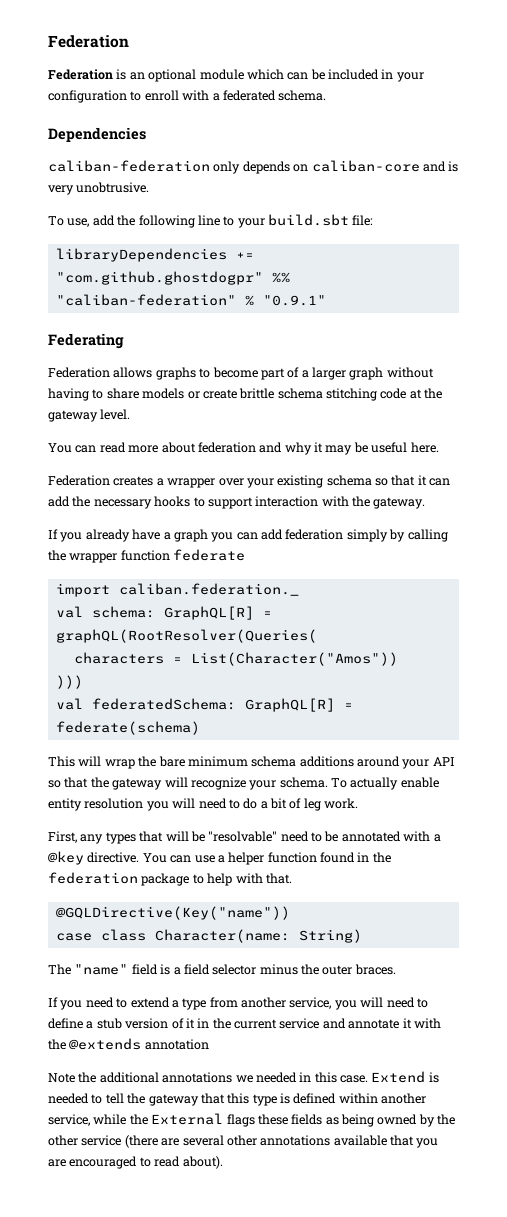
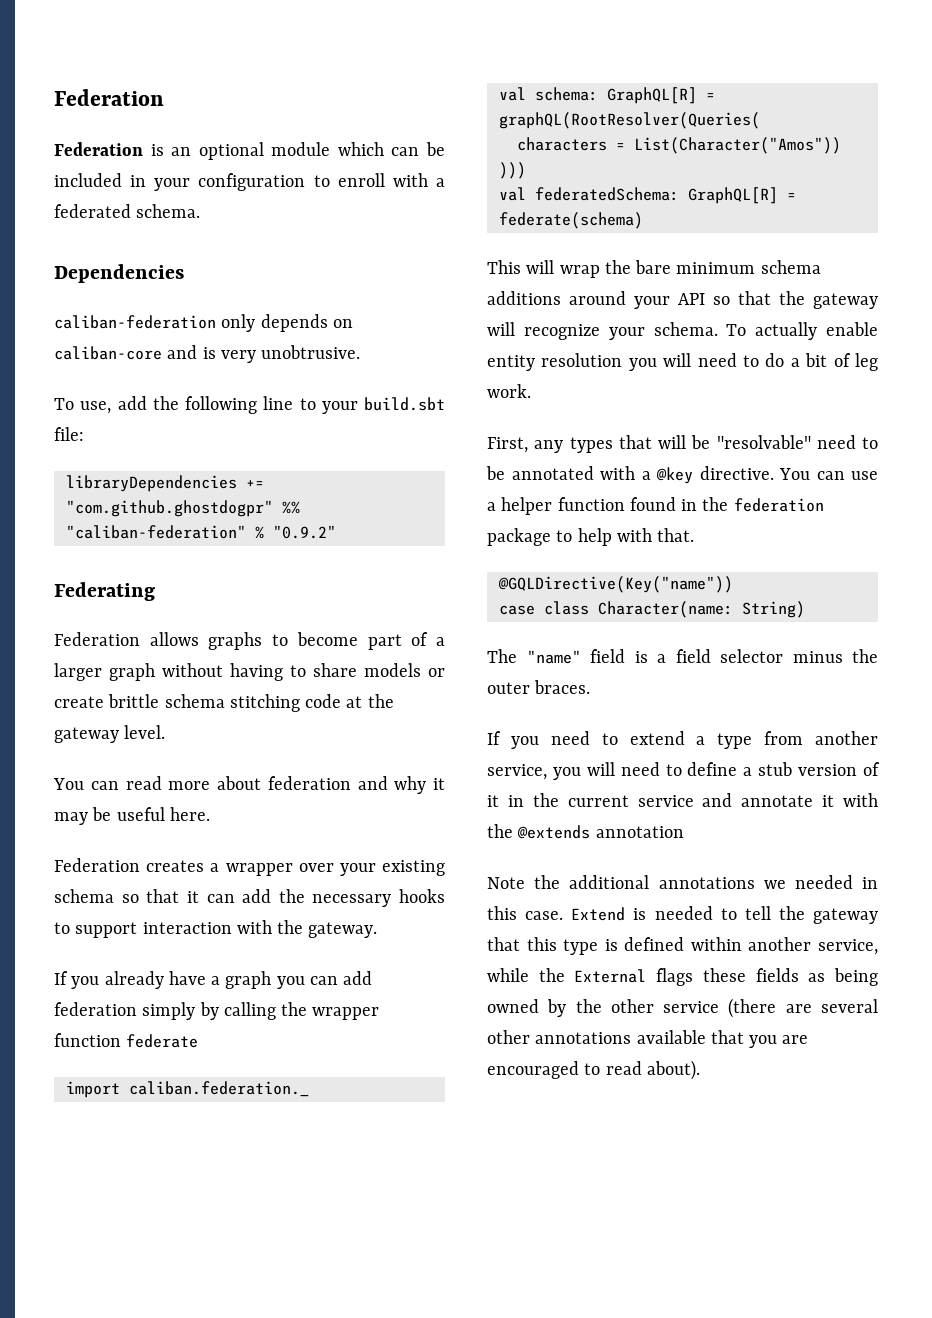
[262,295,326,306] "0.9.1" -> [272,525,336,539] "0.9.2"

